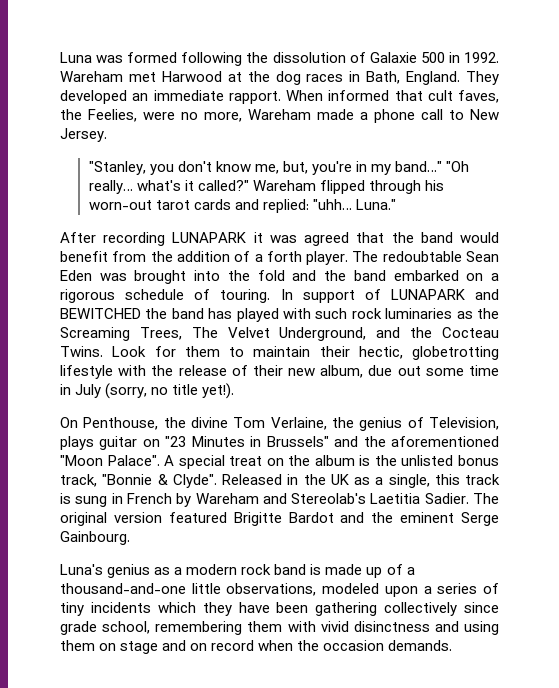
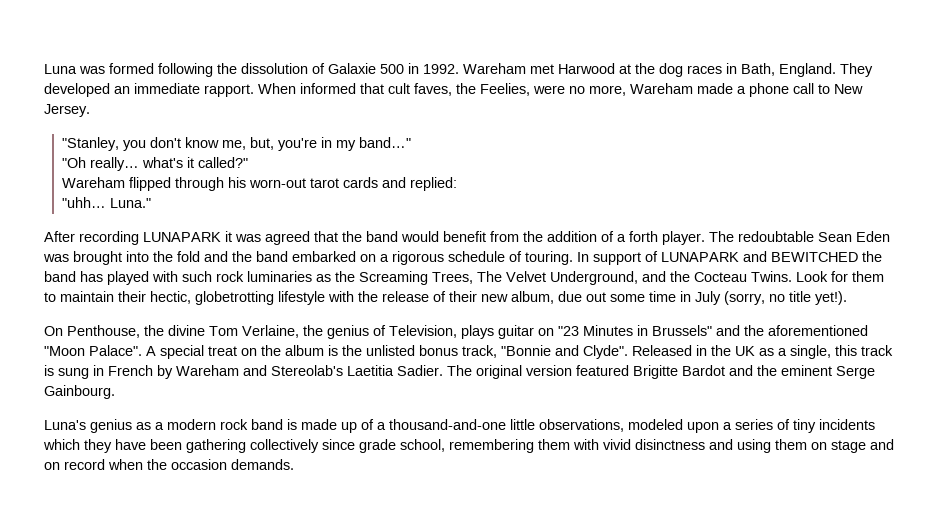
(443, 166) none -> (412, 142) //
(249, 185) none -> (249, 162) //
(309, 206) none -> (458, 184) //
[157,474,168,485] & -> [555,345,579,356] and

